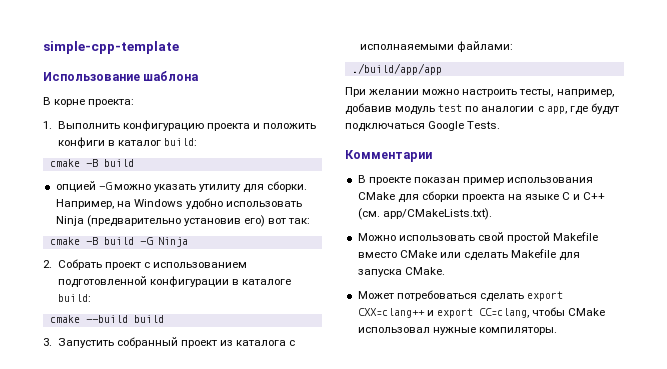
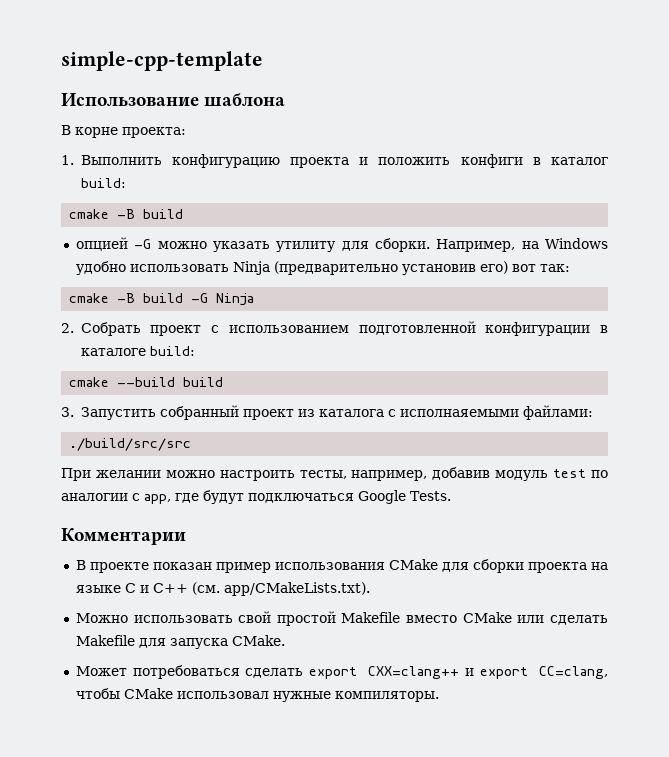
[351,63,442,75] ./build/app/app -> [69,438,192,451] ./build/src/src

